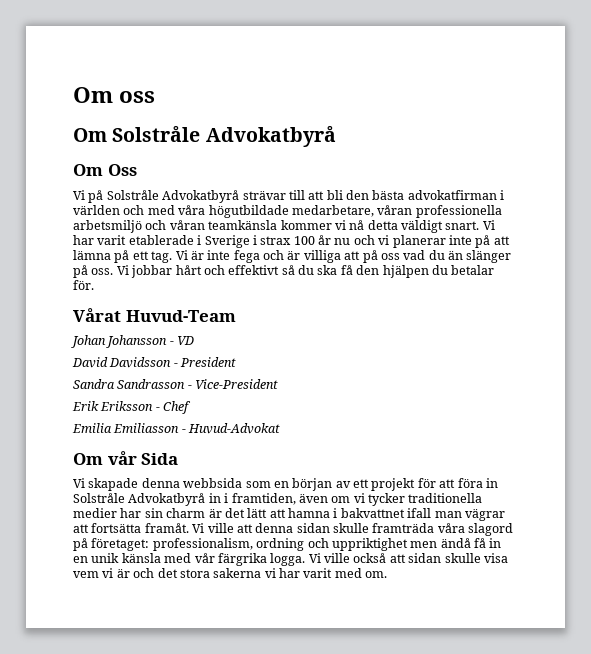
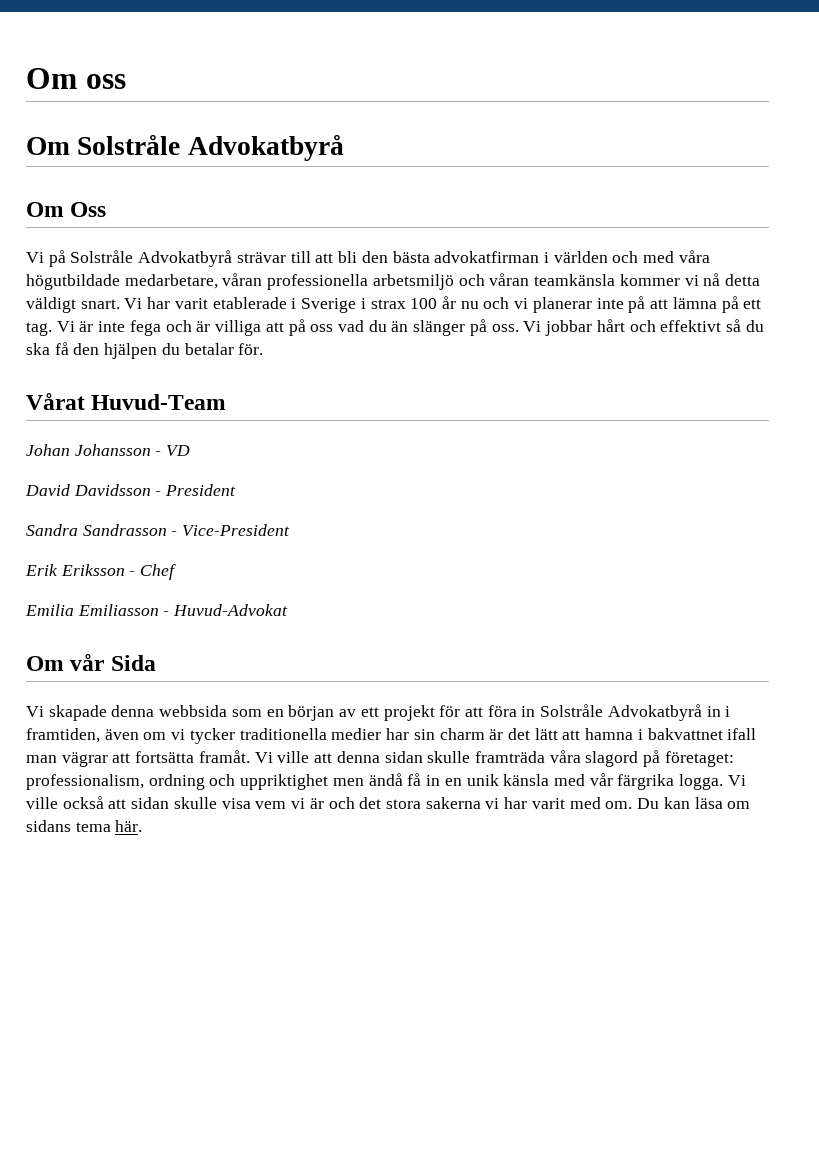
(388, 574) none -> [637,797,751,809] [26,820,143,832] Du kan läsa om sidans tema här.

